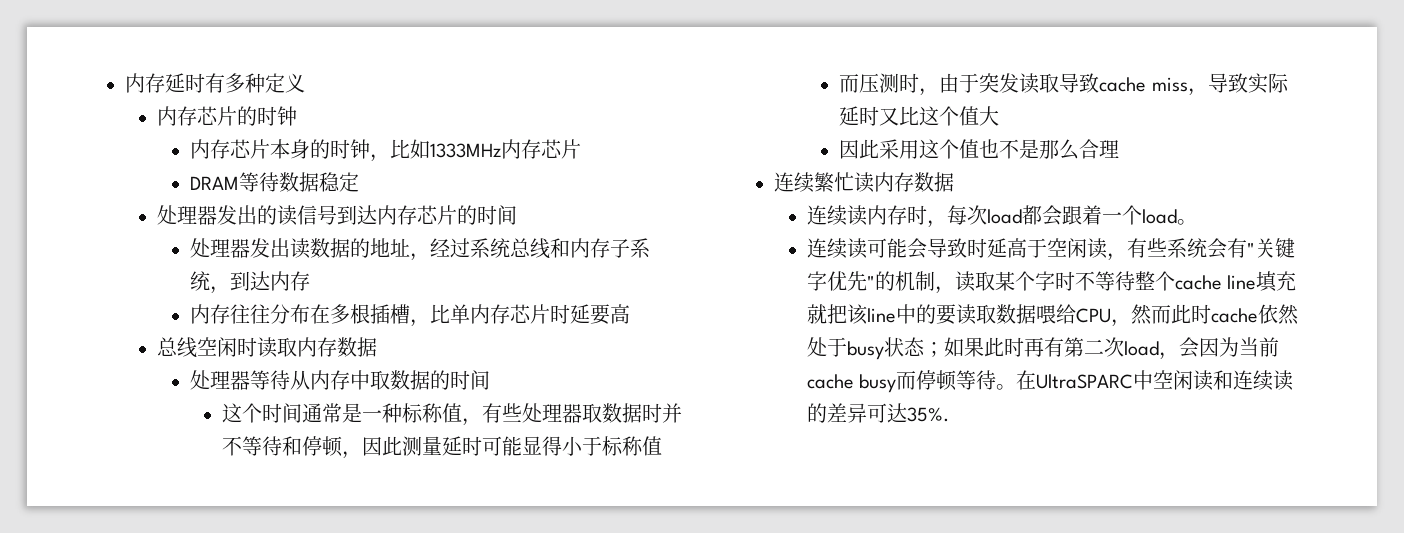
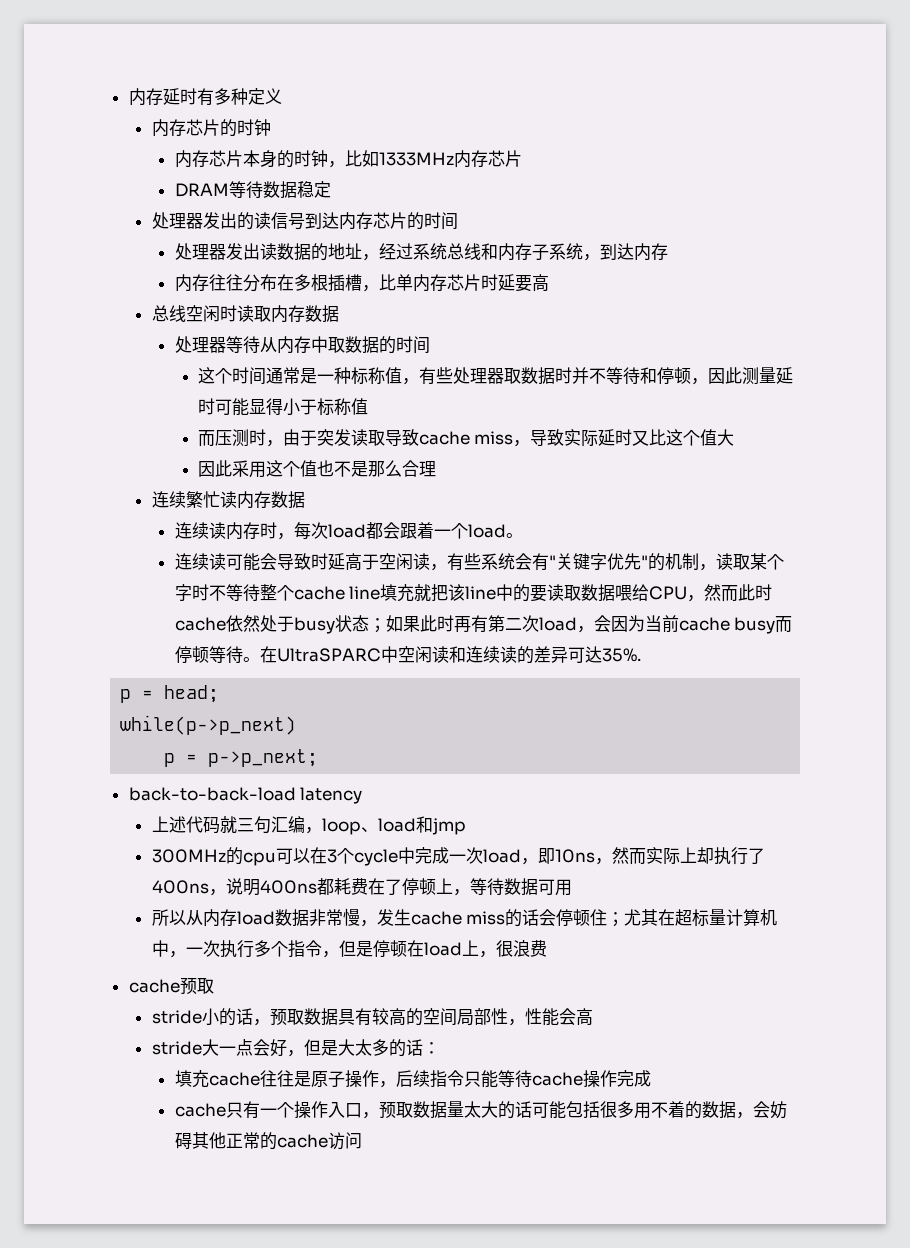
(949, 414) none -> [120,685,220,703] [120,715,297,735] [164,749,319,767] [128,787,363,804] [151,816,466,835] [151,847,765,866] [151,878,572,896] [151,908,778,927] [151,940,547,958] [128,977,214,995] [151,1008,593,1026] [151,1039,440,1057] [174,1070,651,1088] [174,1101,787,1119] [174,1132,362,1150] // p = head; // while(p->p_next) // p = p->p_next; // back-to-back-load latency // 上述代码就三句汇编，loop、load和jmp // 300MHz的cpu可以在3个cycle中完成一次load，即10ns，然而实际上却执行了400ns，说明400ns都耗费在了停顿上，等待数据可用 // 所以从内存load数据非常慢，发生cache miss的话会停顿住；尤其在超标量计算机中，一次执行多个指令，但是停顿在load上，很浪费 // cache预取 // stride小的话，预取数据具有较高的空间局部性，性能会高 // stride大一点会好，但是大太多的话： // 填充cache往往是原子操作，后续指令只能等待cache操作完成 // cache只有一个操作入口，预取数据量太大的话可能包括很多用不着的数据，会妨碍其他正常的cache访问

